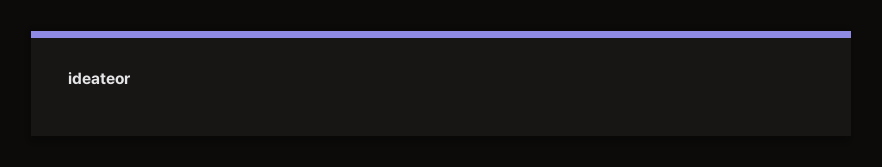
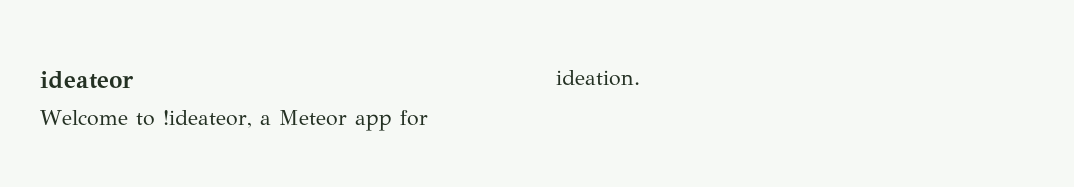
(131, 78) none -> [40,110,428,131] [556,70,640,86] // Welcome to !ideateor, a Meteor app for ideation.

